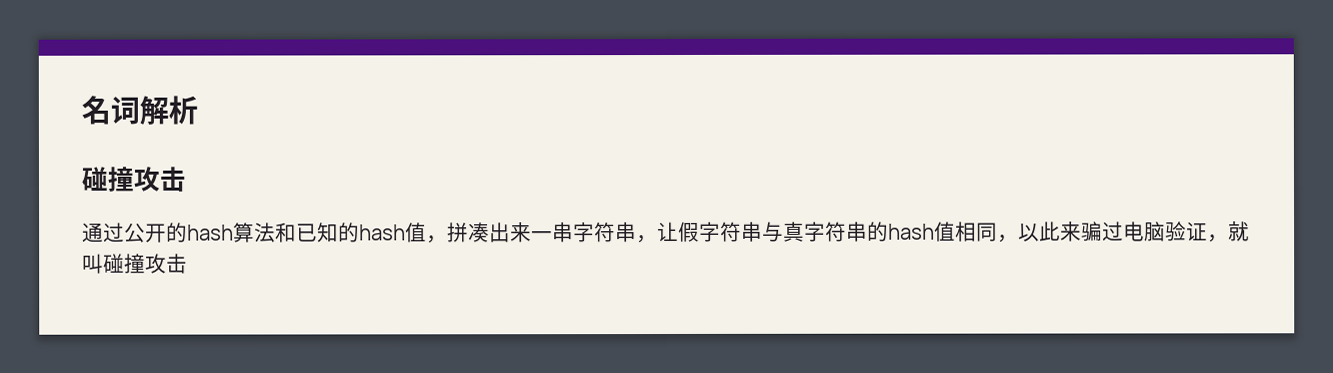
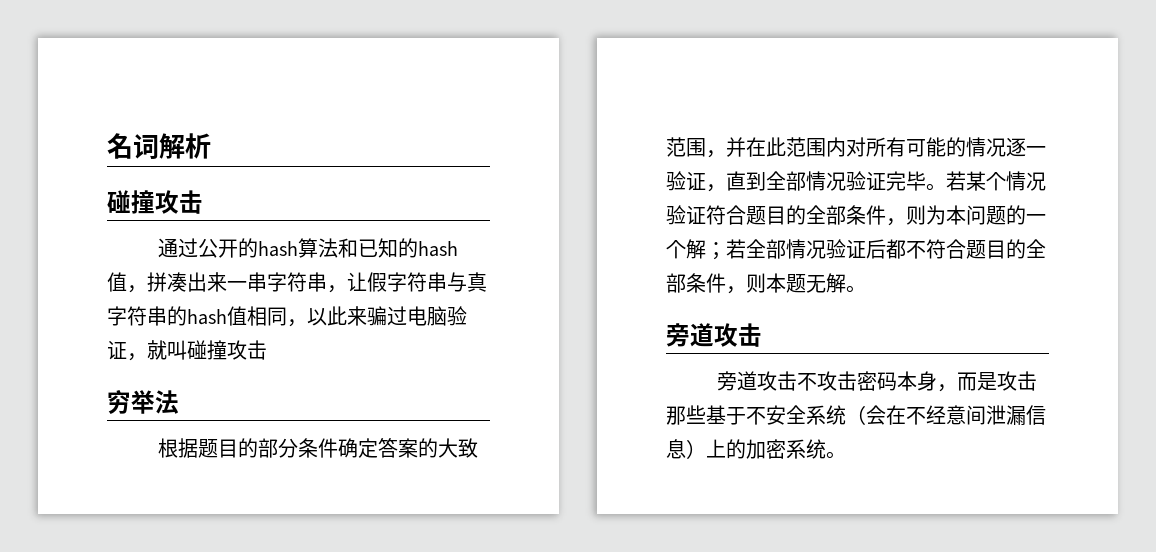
(188, 263) none -> [107,390,179,414] [158,438,479,458] [666,137,1046,158] [666,171,1046,192] [666,205,1046,226] [666,239,1046,260] [666,273,866,294] [666,323,762,347] [717,371,1038,392] [666,405,1046,425] [666,439,846,459] // 穷举法 // 根据题目的部分条件确定答案的大致范围，并在此范围内对所有可能的情况逐一验证，直到全部情况验证完毕。若某个情况验证符合题目的全部条件，则为本问题的一个解；若全部情况验证后都不符合题目的全部条件，则本题无解。 // 旁道攻击 // 旁道攻击不攻击密码本身，而是攻击那些基于不安全系统（会在不经意间泄漏信息）上的加密系统。

